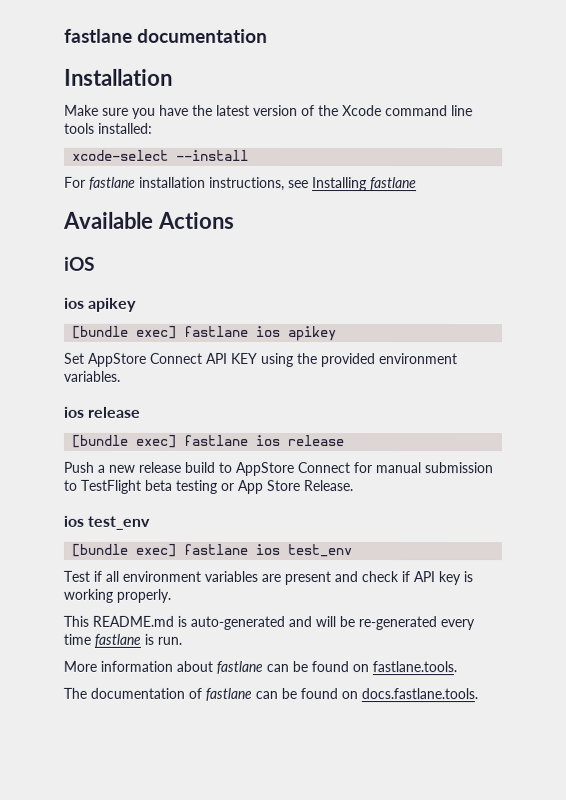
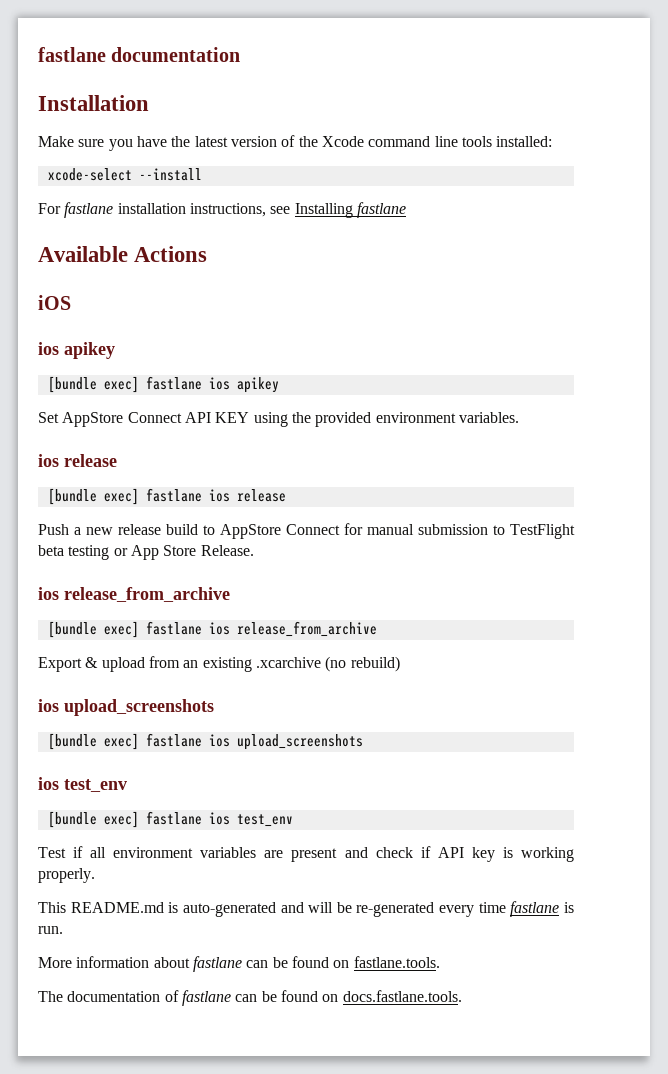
(353, 486) none -> [38,587,230,602] [47,621,377,638] [38,656,400,672] [38,699,214,716] [47,733,363,750] // ios release_from_archive // [bundle exec] fastlane ios release_from_archive // Export & upload from an existing .xcarchive (no rebuild) // ios upload_screenshots // [bundle exec] fastlane ios upload_screenshots

